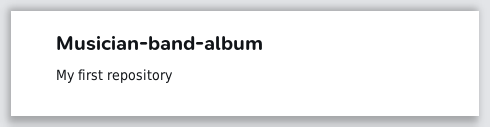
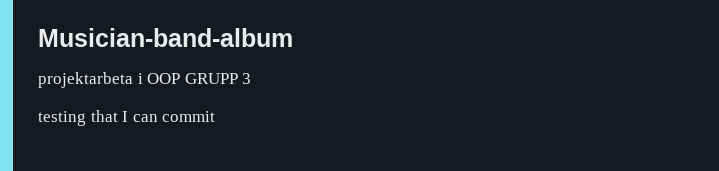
[56,69,173,83] My first repository -> [38,72,252,88] [38,110,216,126] projektarbeta i OOP GRUPP 3 // testing that I can commit

